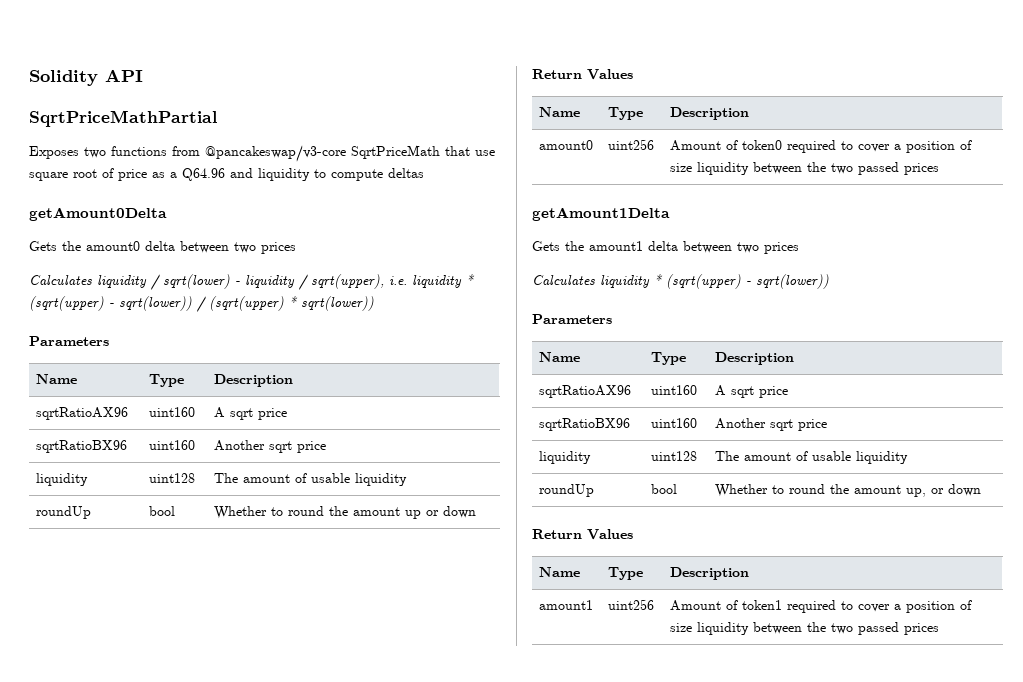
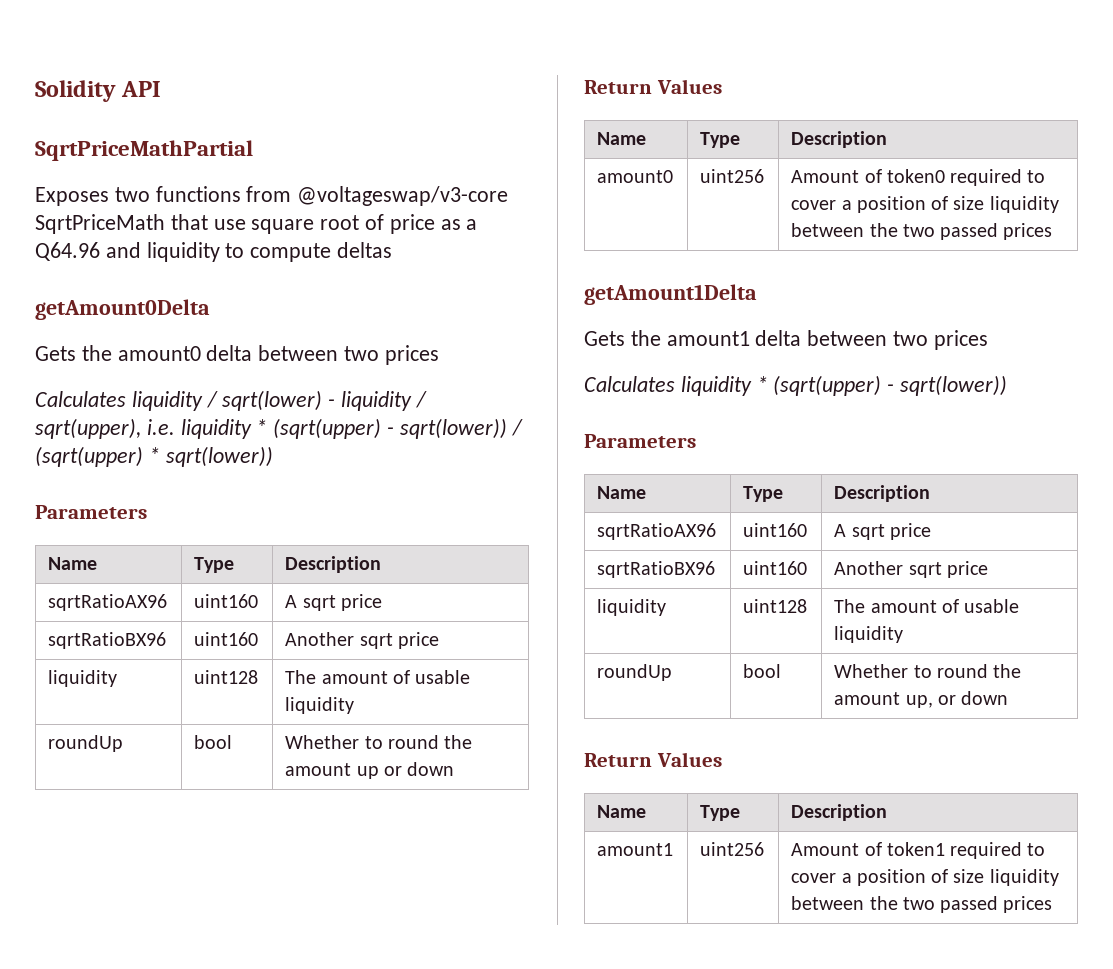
[205,145,346,162] @pancakeswap/v3-core -> [297,186,509,206] @voltageswap/v3-core

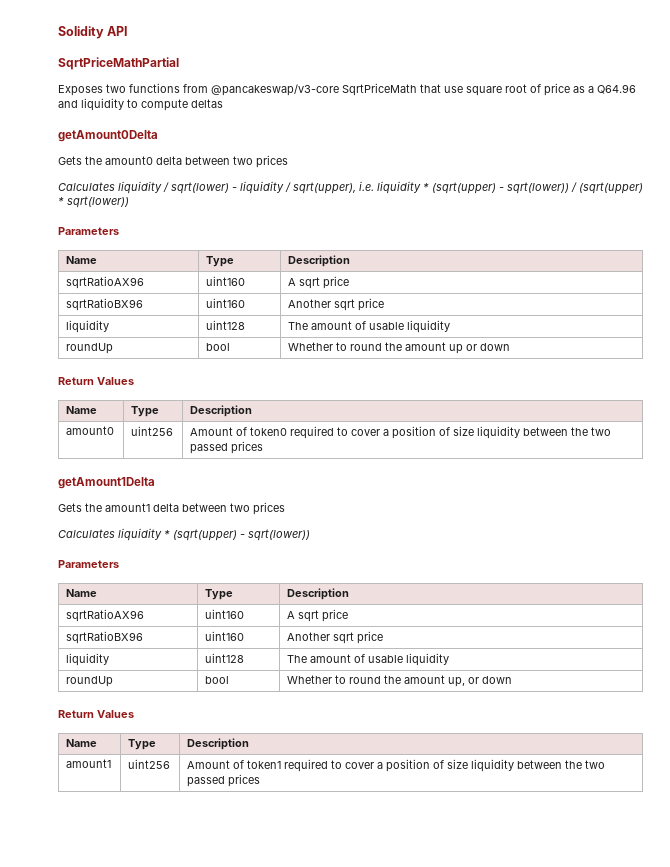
[297,186,509,206] @voltageswap/v3-core -> [211,84,339,96] @pancakeswap/v3-core

